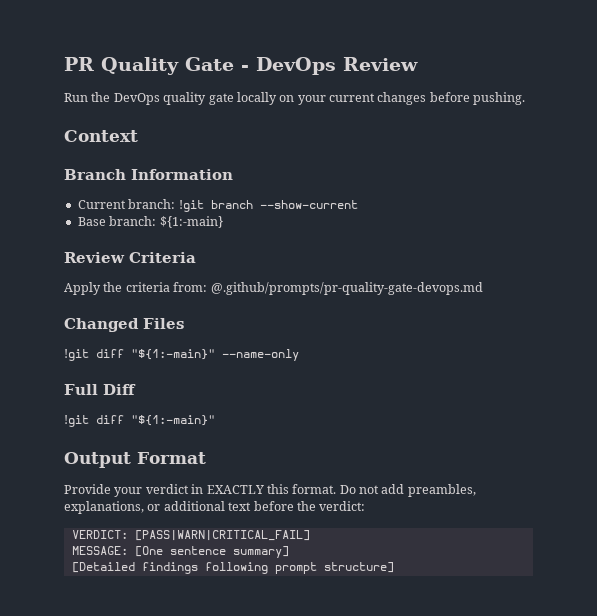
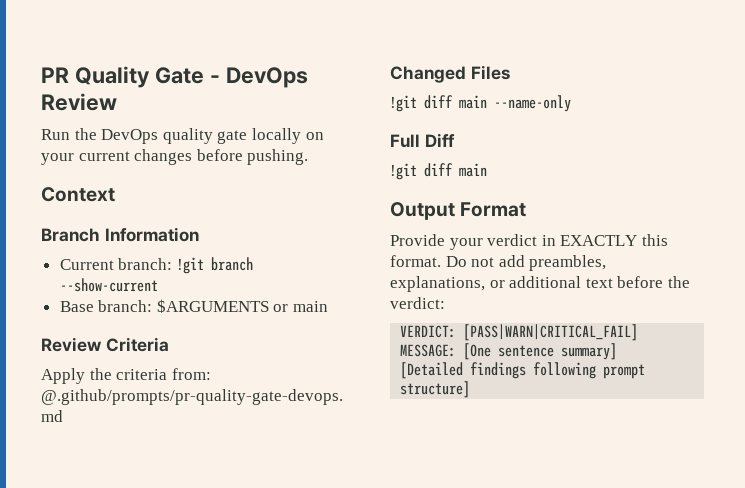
[159,216,223,228] ${1:-main} -> [156,299,329,313] $ARGUMENTS or main
[131,349,215,360] "${1:-main}" -> [459,95,487,109] main
[131,415,215,426] "${1:-main}" -> [459,163,487,177] main

